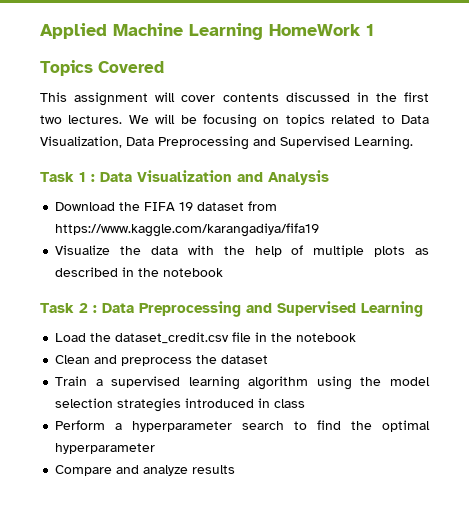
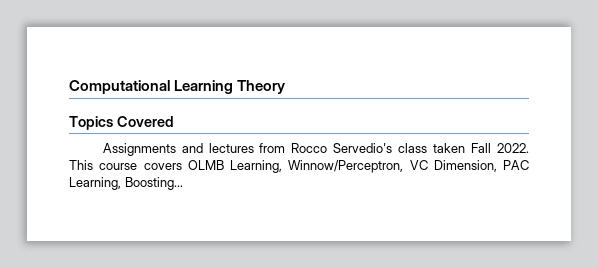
[40,23,374,40] [40,60,164,76] [40,92,429,106] [40,114,429,128] [40,136,413,150] [40,170,329,185] [55,201,278,211] [55,223,320,237] [55,245,429,257] [55,267,224,277] [40,301,423,317] [55,332,357,344] [55,355,269,366] [55,376,431,390] [55,398,306,412] [55,420,430,432] [55,443,156,454] [55,465,236,476] Applied Machine Learning HomeWork 1 // Topics Covered // This assignment will cover contents discussed in the first two lectures. We will be focusing on topics related to Data Visualization, Data Preprocessing and Supervised Learning. // Task 1 : Data Visualization and Analysis // Download the FIFA 19 dataset from https://www.kaggle.com/karangadiya/fifa19 // Visualize the data with the help of multiple plots as described in the notebook // Task 2 : Data Preprocessing and Supervised Learning // Load the dataset_credit.csv file in the notebook // Clean and preprocess the dataset // Train a supervised learning algorithm using the model selection strategies introduced in class // Perform a hyperparameter search to find the optimal hyperparameter // Compare and analyze results -> [69,80,286,94] [69,116,174,130] [102,143,529,156] [69,160,529,173] [69,177,183,190] Computational Learning Theory // Topics Covered // Assignments and lectures from Rocco Servedio's class taken Fall 2022. This course covers OLMB Learning, Winnow/Perceptron, VC Dimension, PAC Learning, Boosting...

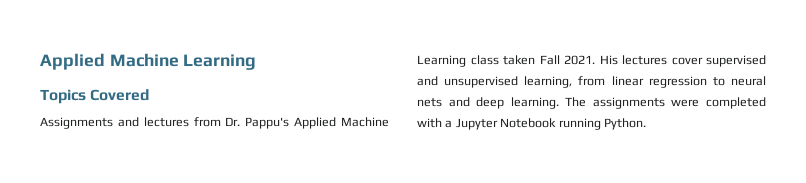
[69,80,286,94] Computational Learning Theory -> [40,53,257,70] Applied Machine Learning
[291,143,529,153] [69,160,529,173] [69,177,183,190] Rocco Servedio's class taken Fall 2022. This course covers OLMB Learning, Winnow/Perceptron, VC Dimension, PAC Learning, Boosting... -> [225,117,389,129] [417,55,766,67] [417,76,766,88] [417,97,766,109] [417,118,646,130] Dr. Pappu's Applied Machine Learning class taken Fall 2021. His lectures cover supervised and unsupervised learning, from linear regression to neural nets and deep learning. The assignments were completed with a Jupyter Notebook running Python.

